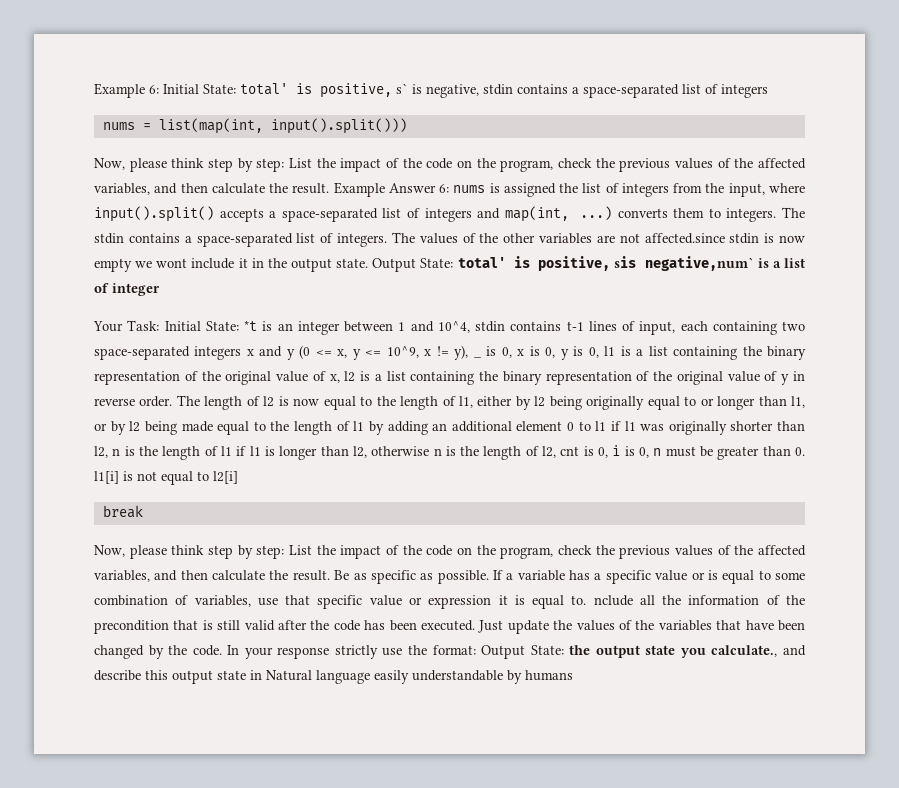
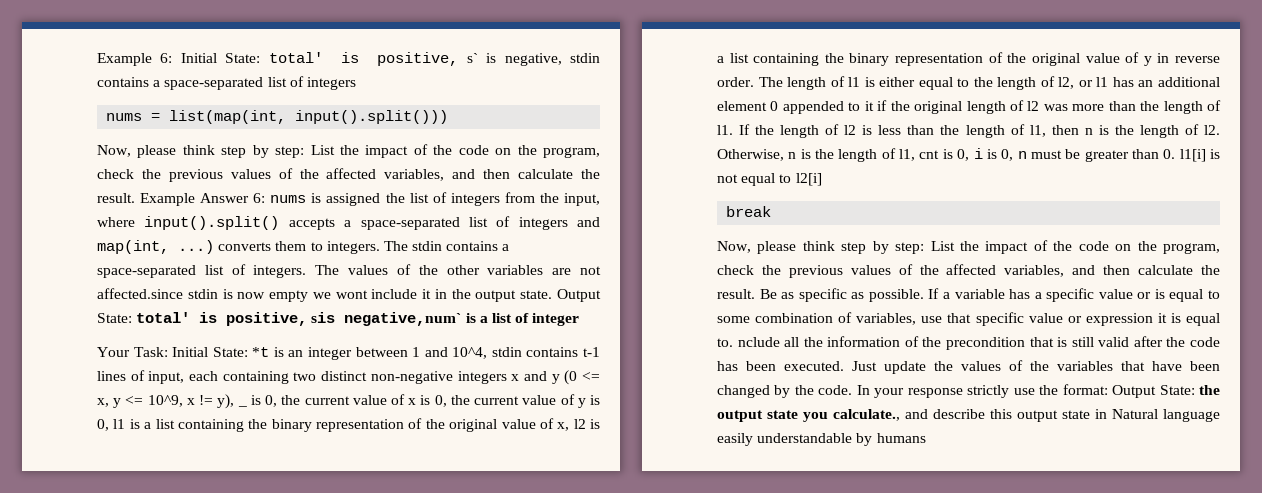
[94,346,190,360] space-separated -> [321,371,453,384] distinct non-negative
[517,346,556,358] x is 0, -> [281,394,575,407] the current value of x is 0, the current value of
[263,396,806,410] [94,421,805,435] [94,446,557,460] l2 is now equal to the length of l1, either by l2 being originally equal to or longer than l1, or by l2 being made equal to the length of l1 by adding an additional element 0 to l1 if l1 was originally shorter than l2, n is the length of l1 if l1 is longer than l2, otherwise n is the length of l2, -> [848,76,1220,90] [717,100,1221,114] [717,124,1220,138] [717,148,916,162] l1 is either equal to the length of l2, or l1 has an additional element 0 appended to it if the original length of l2 was more than the length of l1. If the length of l2 is less than the length of l1, then n is the length of l2. Otherwise, n is the length of l1,

